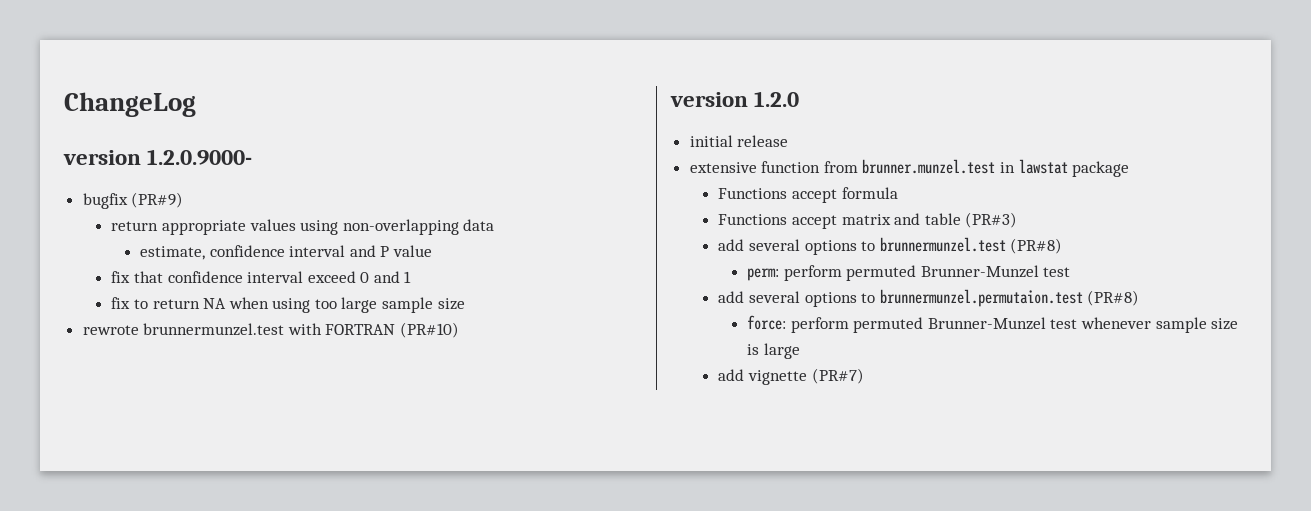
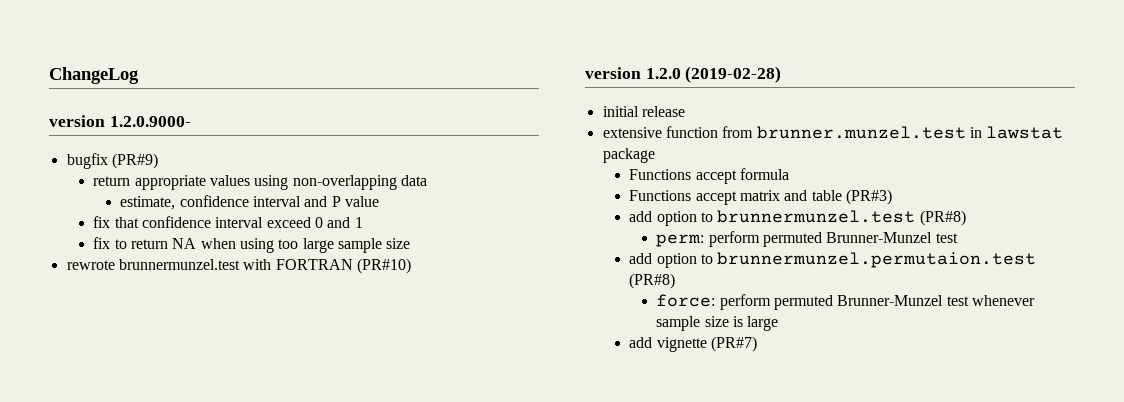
(800, 99) none -> [685,66,782,83] (2019-02-28)
[748,239,857,255] several options -> [656,211,697,226] option
[748,291,857,307] several options -> [656,253,697,268] option

